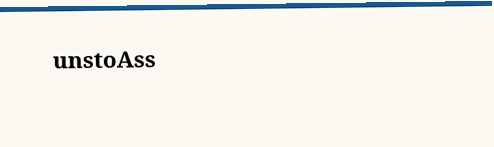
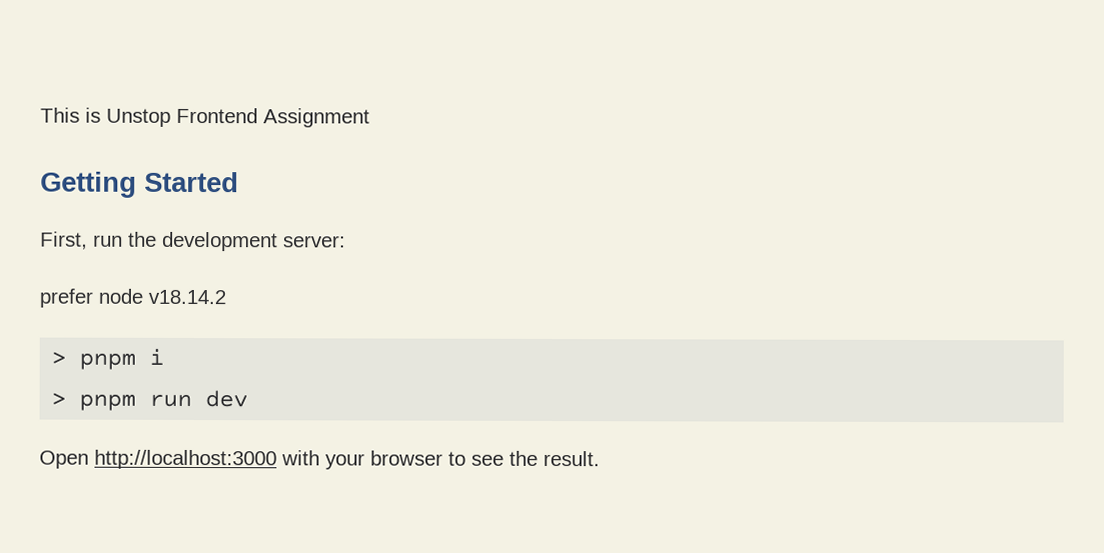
[52,51,156,69] unstoAss -> [40,107,370,128] [40,171,239,198] [40,231,346,252] [39,288,226,308] [51,348,165,370] [51,390,249,411] [39,449,600,470] This is Unstop Frontend Assignment // Getting Started // First, run the development server: // prefer node v18.14.2 // > pnpm i // > pnpm run dev // Open http://localhost:3000 with your browser to see the result.

